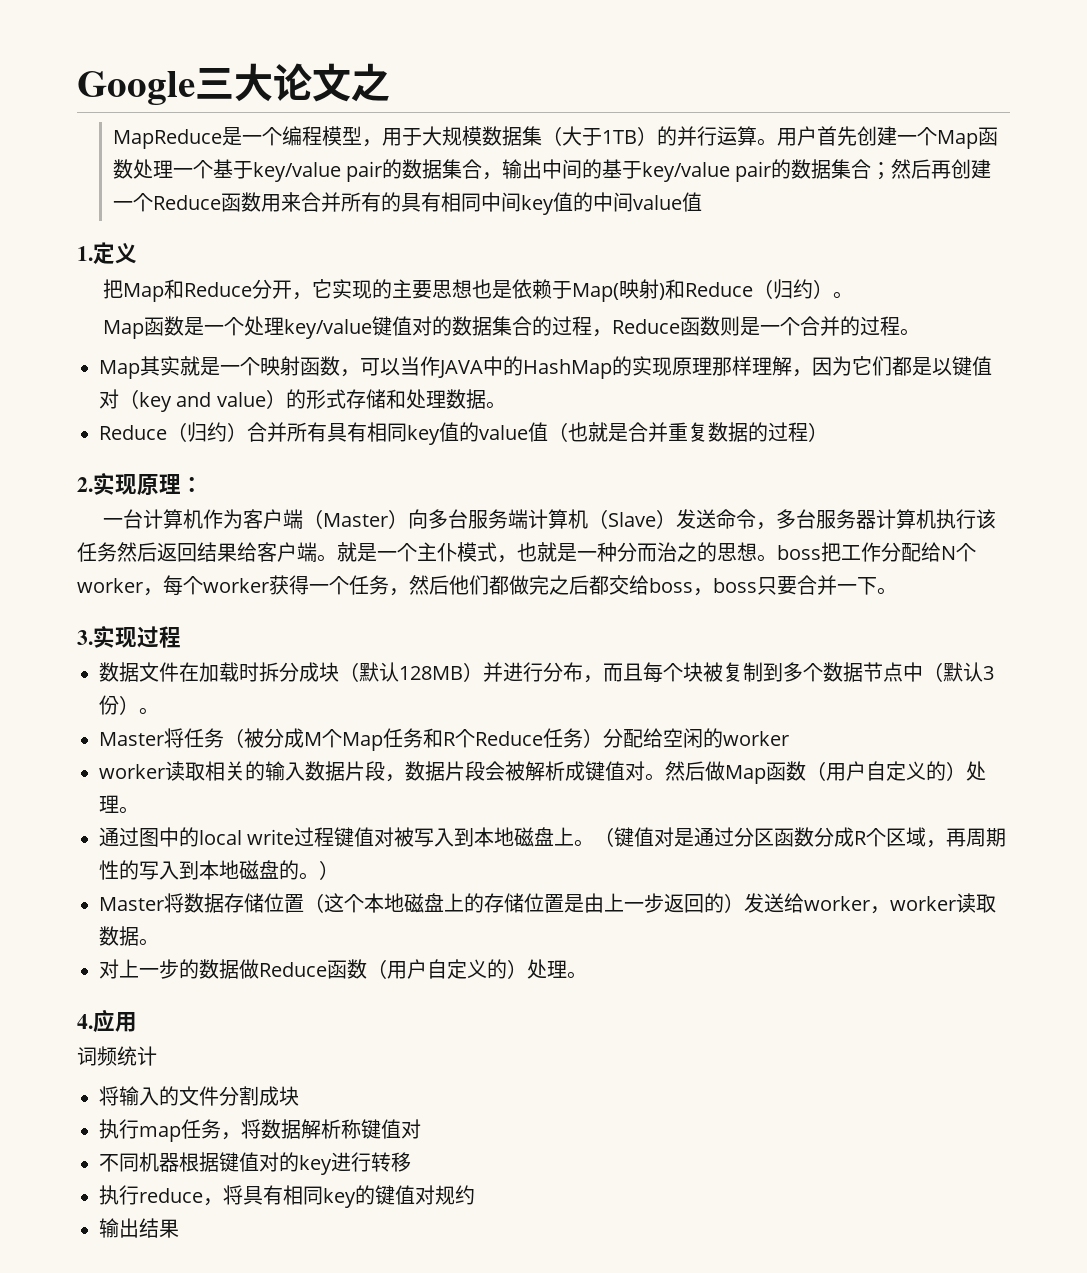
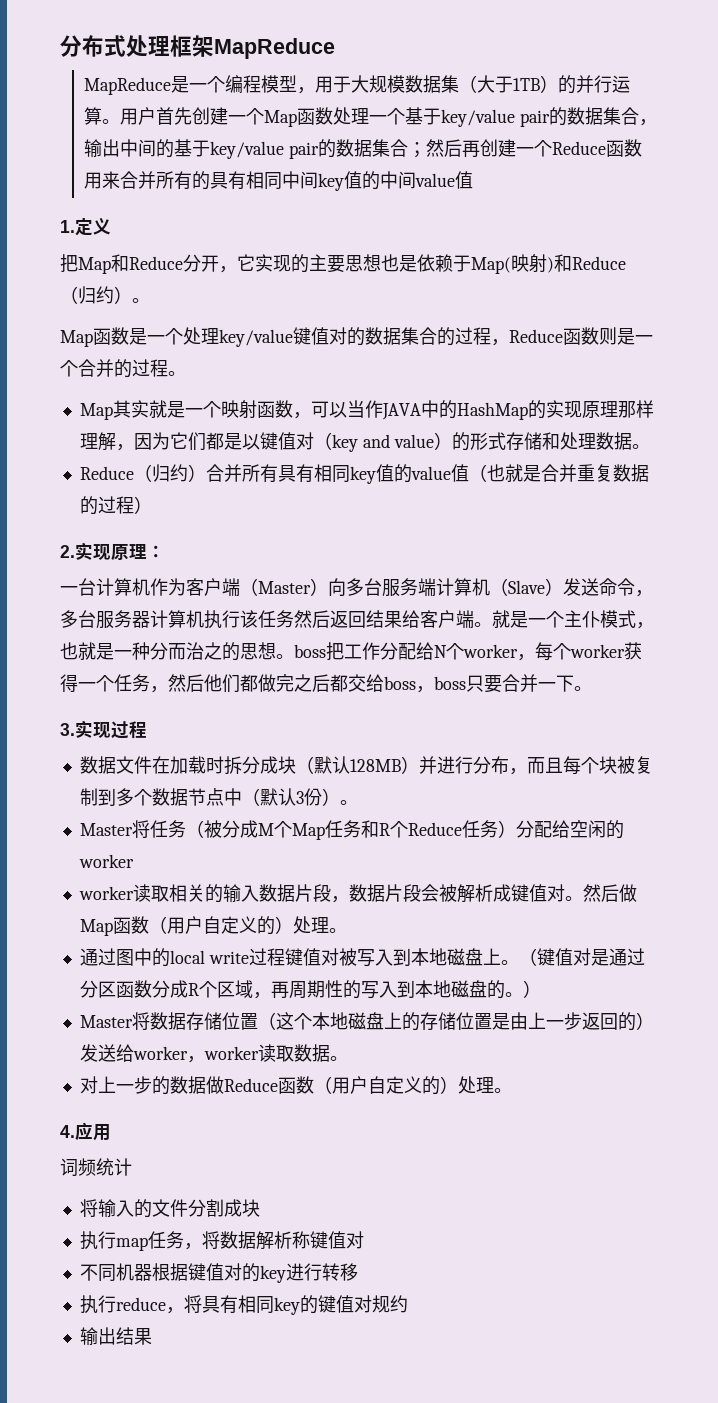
[77,63,390,105] Google三大论文之 -> [60,35,335,59] 分布式处理框架MapReduce

